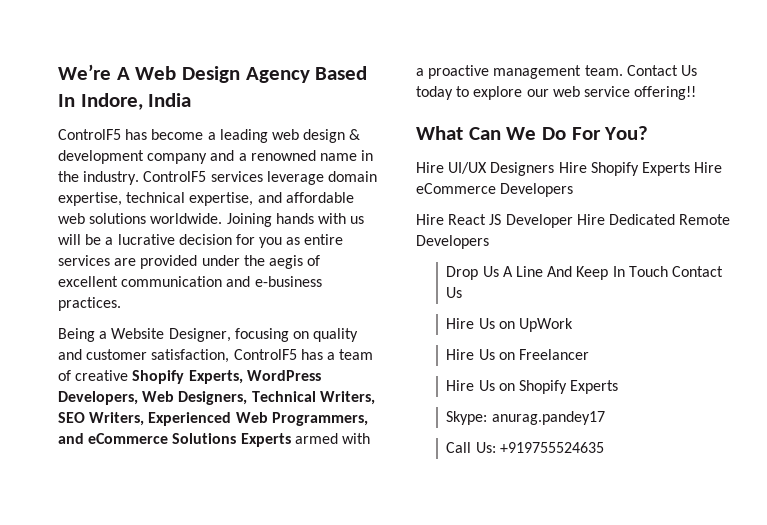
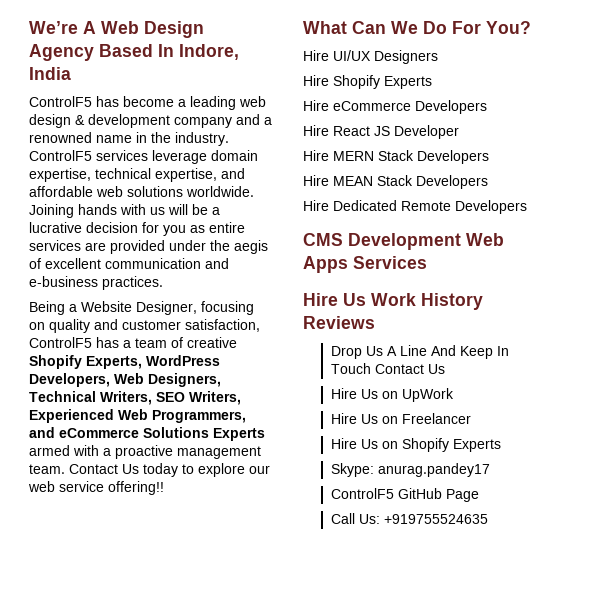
(555, 169) none -> (438, 57) //
(690, 169) none -> (432, 82) //
[576,214,731,225] [416,235,489,249] Hire Dedicated Remote Developers -> [303,150,489,164] [303,175,488,189] [303,200,527,214] [303,233,504,250] [303,256,427,273] [303,293,483,310] [303,316,375,329] // Hire MERN Stack Developers // Hire MEAN Stack Developers // Hire Dedicated Remote Developers // CMS Development Web Apps Services // Hire Us Work History Reviews
(605, 418) none -> [330,488,479,502] // ControlF5 GitHub Page

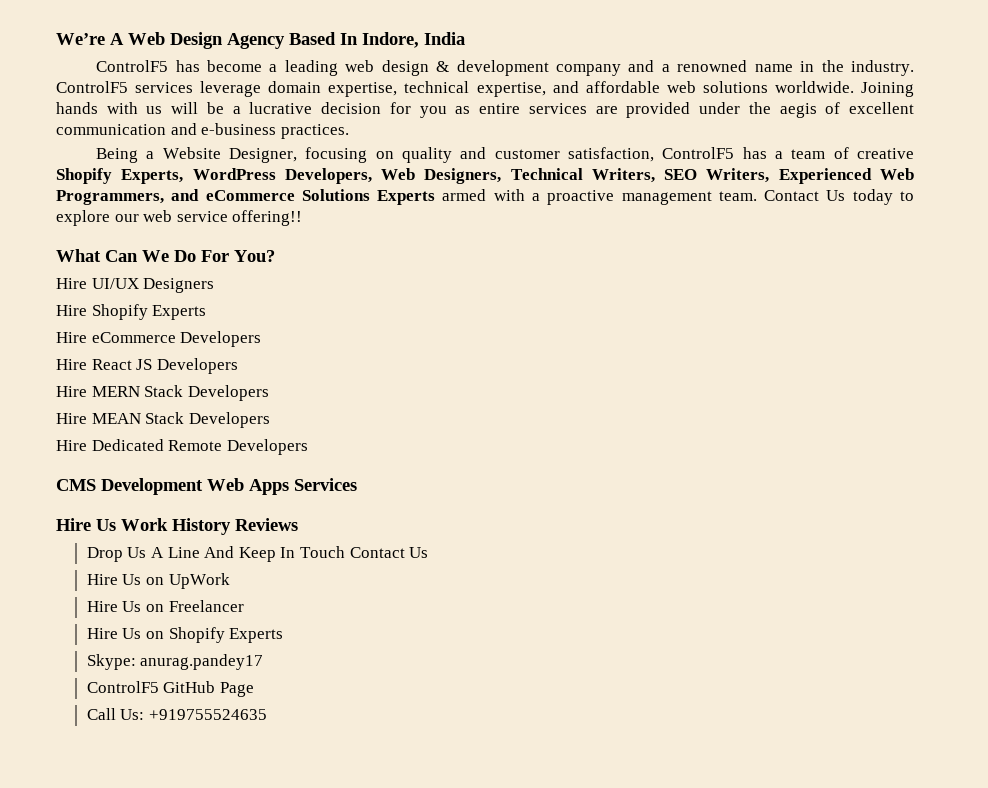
[394,125,459,139] Developer -> [156,358,238,374] Developers

